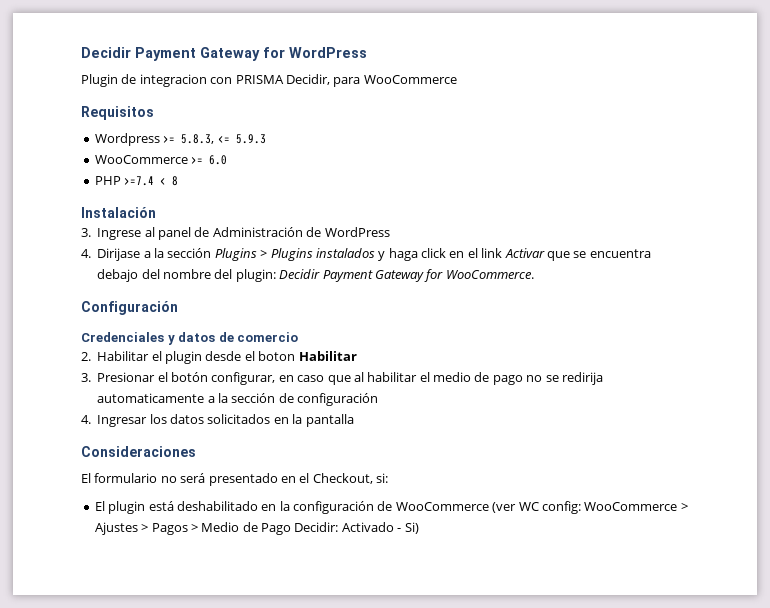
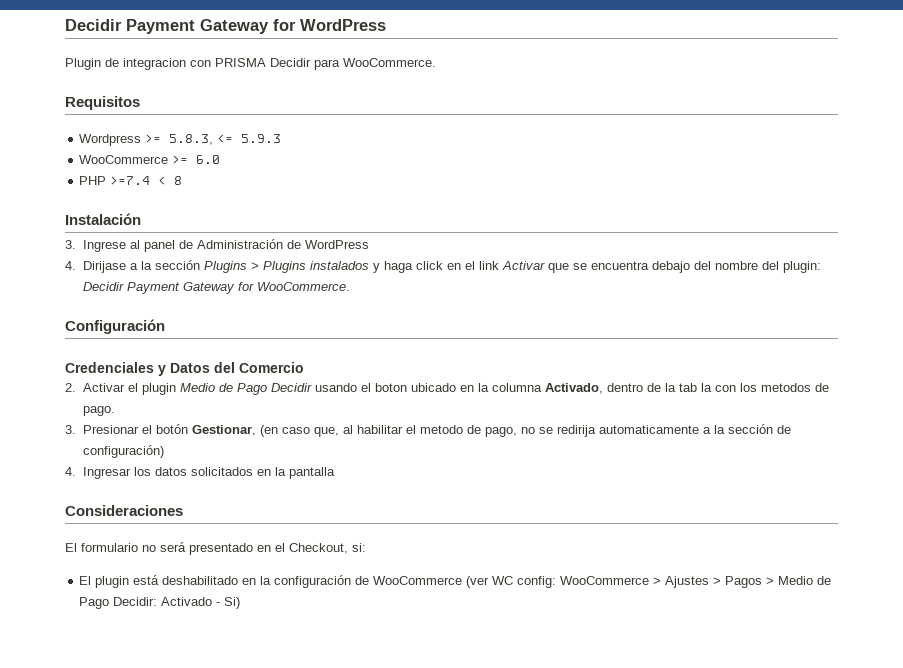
[285,74,457,87] Decidir, para WooCommerce -> [270,58,436,70] Decidir para WooCommerce.
[178,332,299,342] datos de comercio -> [170,362,304,373] Datos del Comercio
[97,351,150,361] Habilitar -> [82,383,125,392] Activar
[205,351,357,361] [81,372,523,385] desde el boton Habilitar // 3. Presionar el botón configurar, en caso que al habilitar el medio de pago -> [179,383,829,395] [82,406,115,416] [65,424,517,437] Medio de Pago Decidir usando el boton ubicado en la columna Activado, dentro de la tab la con los metodos de pago. // 3. Presionar el botón Gestionar, (en caso que, al habilitar el metodo de pago,
[297,393,379,406] configuración -> [82,445,164,458] configuración)

